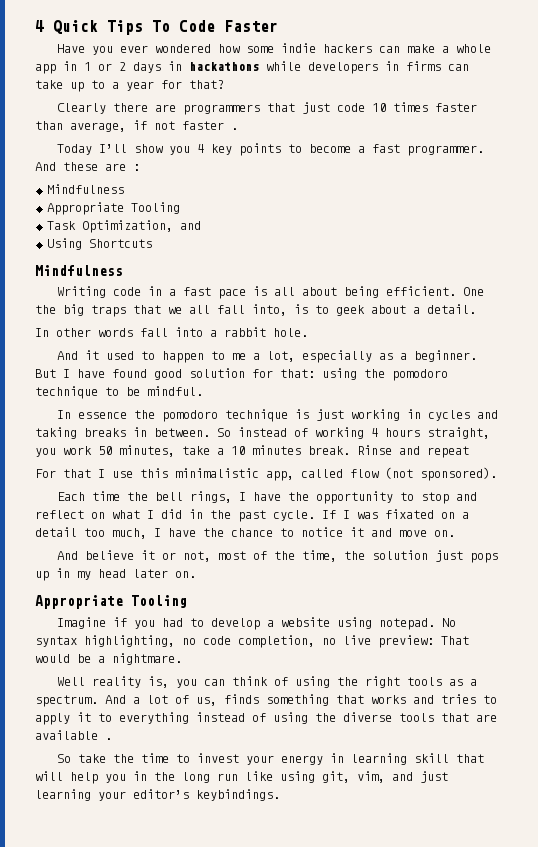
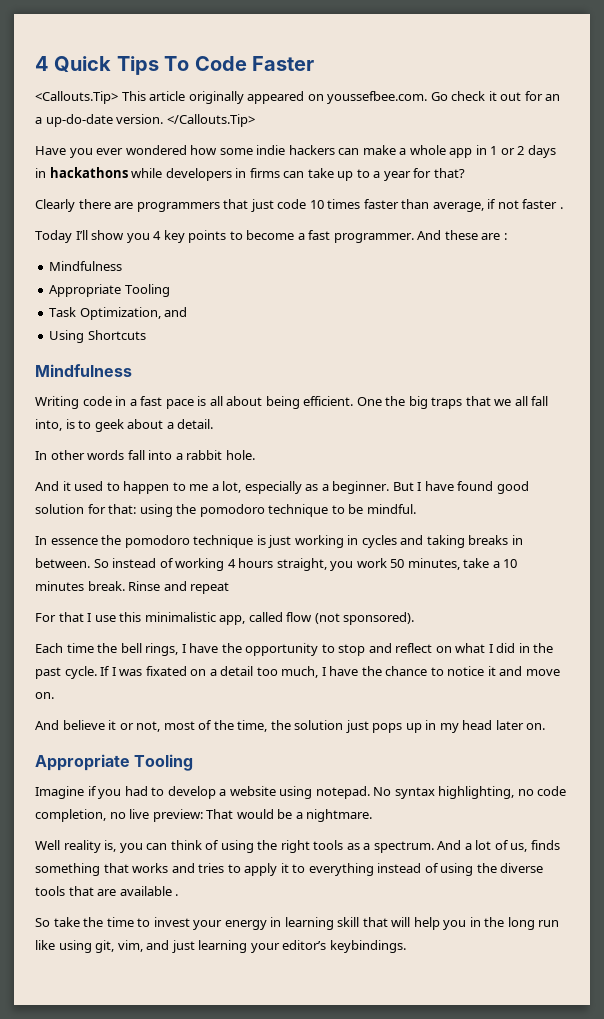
(278, 26) none -> [35,91,561,104] [35,114,255,127] // <Callouts.Tip> This article originally appeared on youssefbee.com. Go check it out for an a up-do-date version. </Callouts.Tip>

